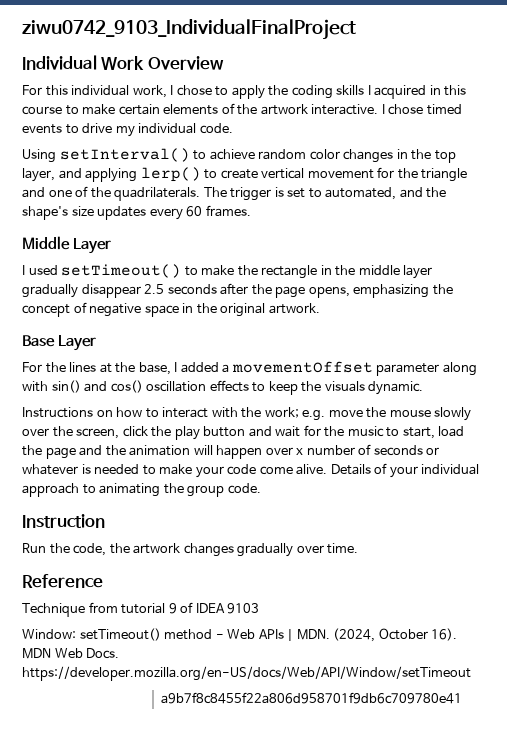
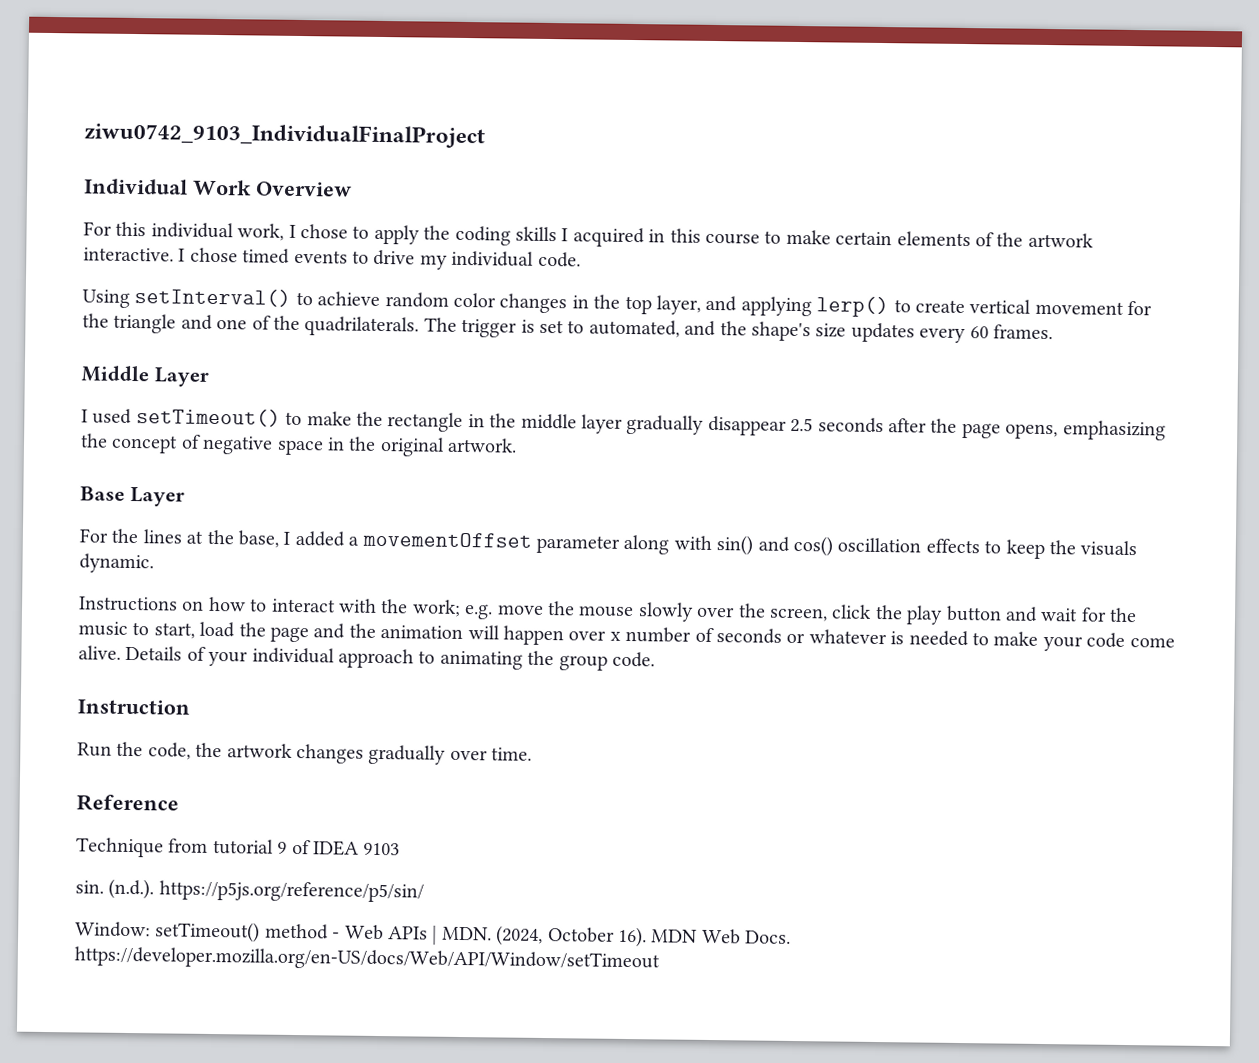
(260, 608) none -> [75,878,424,903] // sin. (n.d.). https://p5js.org/reference/p5/sin/
[160,692,462,704] // a9b7f8c8455f22a806d958701f9db6c709780e41 -> (660, 959) none

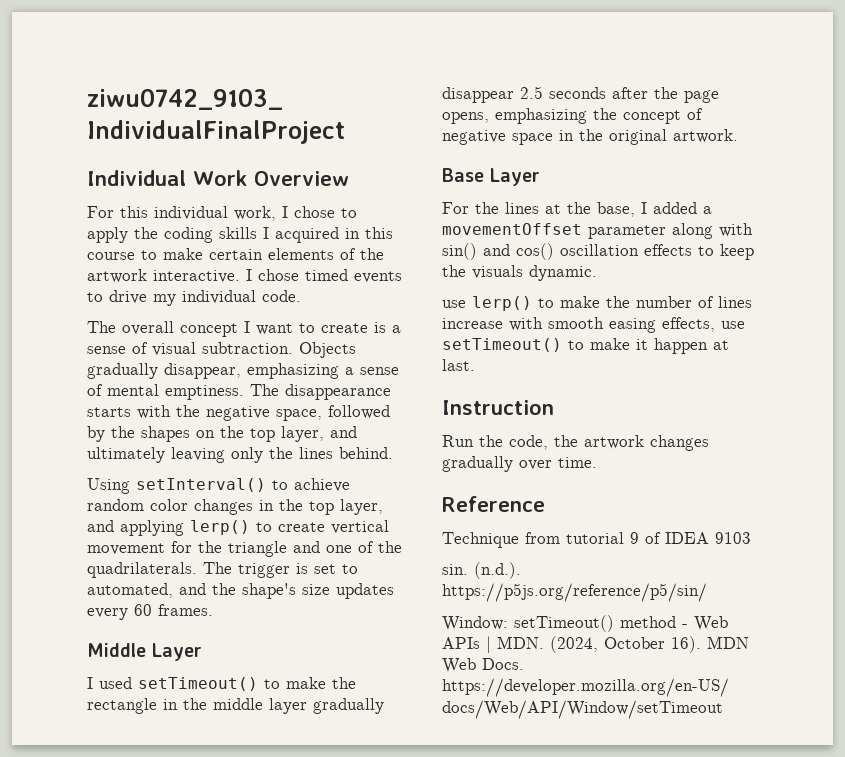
(581, 259) none -> [87,321,401,337] [87,342,356,358] [87,363,399,379] [87,384,391,400] [87,405,390,421] [87,426,357,442] [87,447,393,463] // The overall concept I want to create is a sense of visual subtraction. Objects gradually disappear, emphasizing a sense of mental emptiness. The disappearance starts with the negative space, followed by the shapes on the top layer, and ultimately leaving only the lines behind.
[79,596,1138,625] [78,621,1175,652] [78,645,655,671] Instructions on how to interact with the work; e.g. move the mouse slowly over the screen, click the play button and wait for the music to start, load the page and the animation will happen over x number of seconds or whatever is needed to make your code come alive. Details of your individual approach to animating the group code. -> [442,296,752,311] [442,317,745,333] [442,338,729,354] [442,359,475,371] use lerp() to make the number of lines increase with smooth easing effects, use setTimeout() to make it happen at last.

